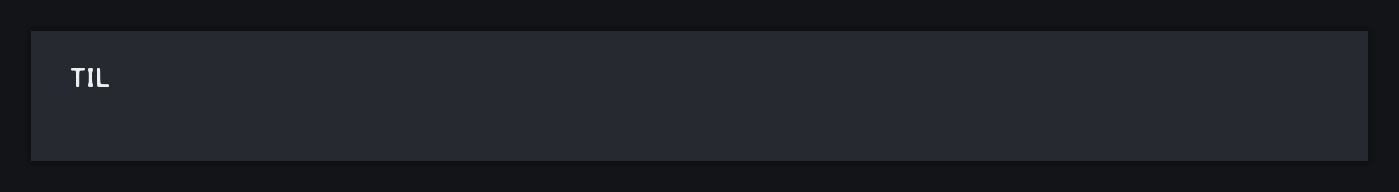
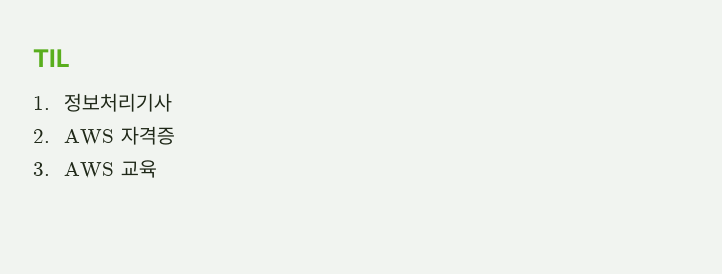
(110, 77) none -> [33,93,173,112] [33,126,176,145] [33,160,158,178] // 1. 정보처리기사 // 2. AWS 자격증 // 3. AWS 교육

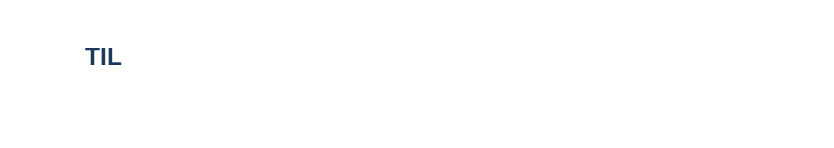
[33,93,173,112] [33,126,176,145] [33,160,158,178] // 1. 정보처리기사 // 2. AWS 자격증 // 3. AWS 교육 -> (122, 56) none

